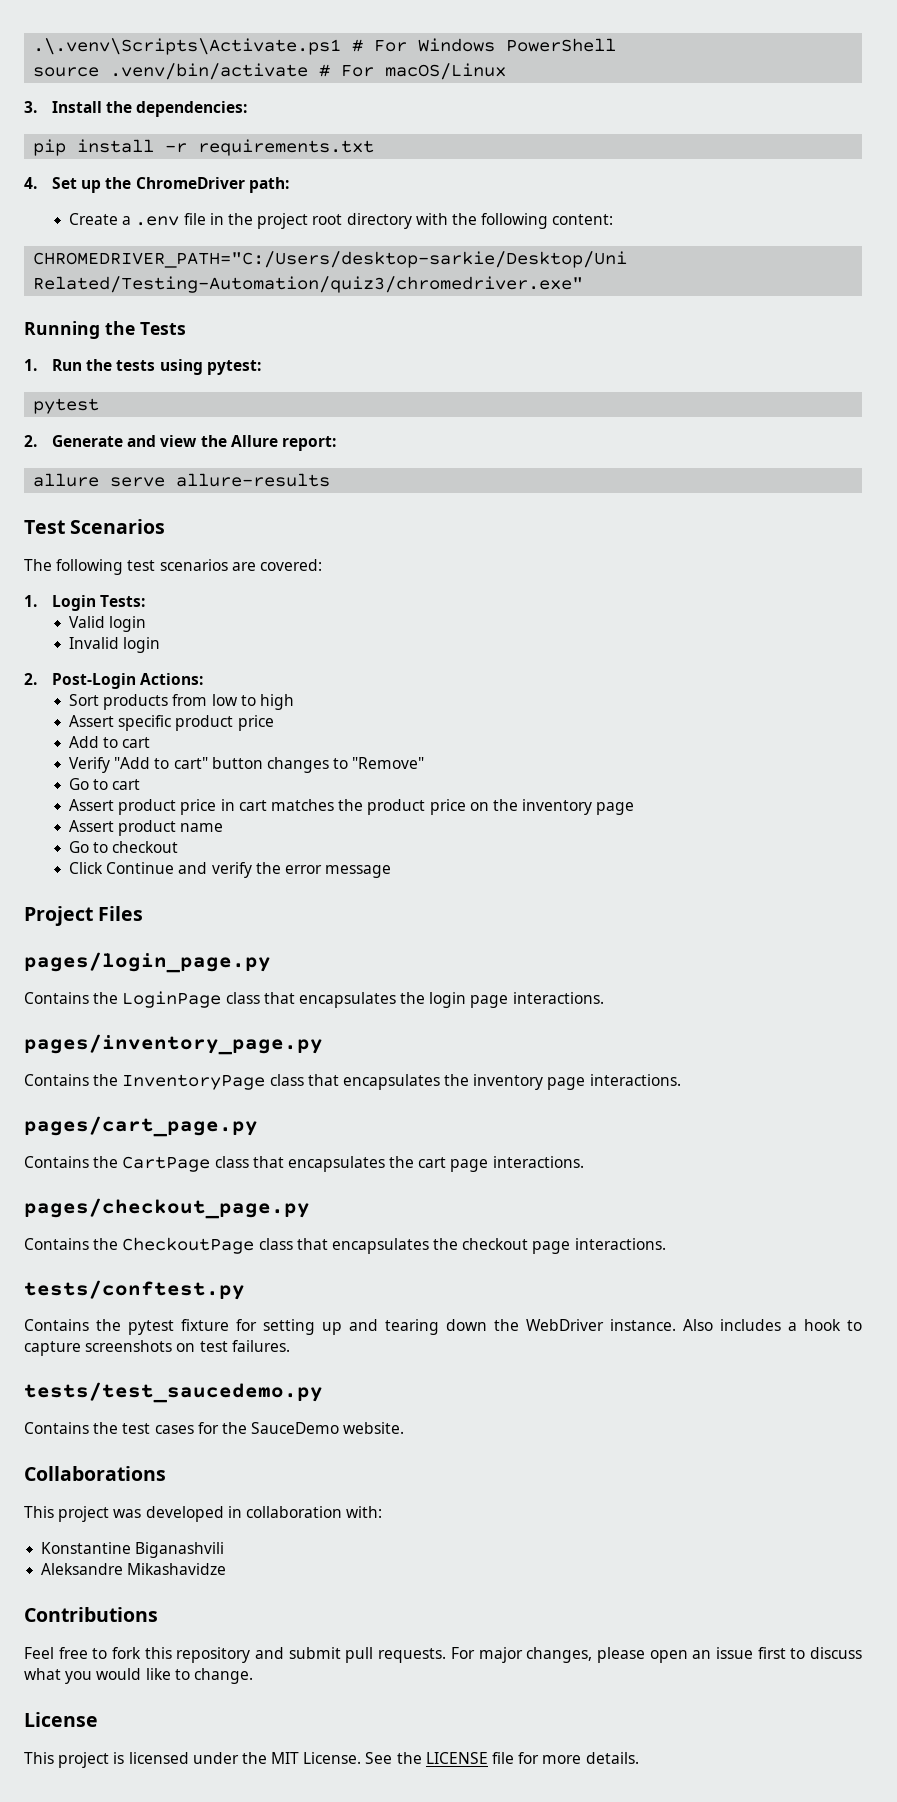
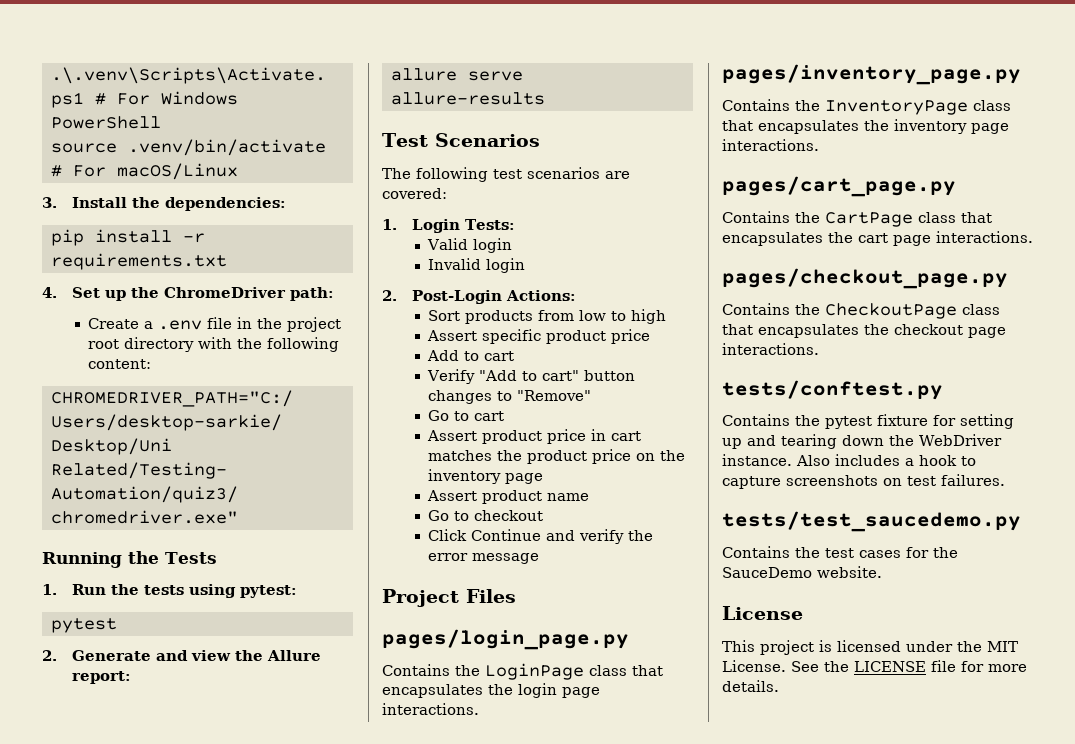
[24,1466,166,1481] [24,1506,383,1522] [41,1542,225,1558] [41,1563,227,1575] [24,1607,158,1622] [24,1647,863,1663] [24,1668,253,1684] // Collaborations // This project was developed in collaboration with: // Konstantine Biganashvili // Aleksandre Mikashavidze // Contributions // Feel free to fork this repository and submit pull requests. For major changes, please open an issue first to discuss what you would like to change. -> (882, 572) none

